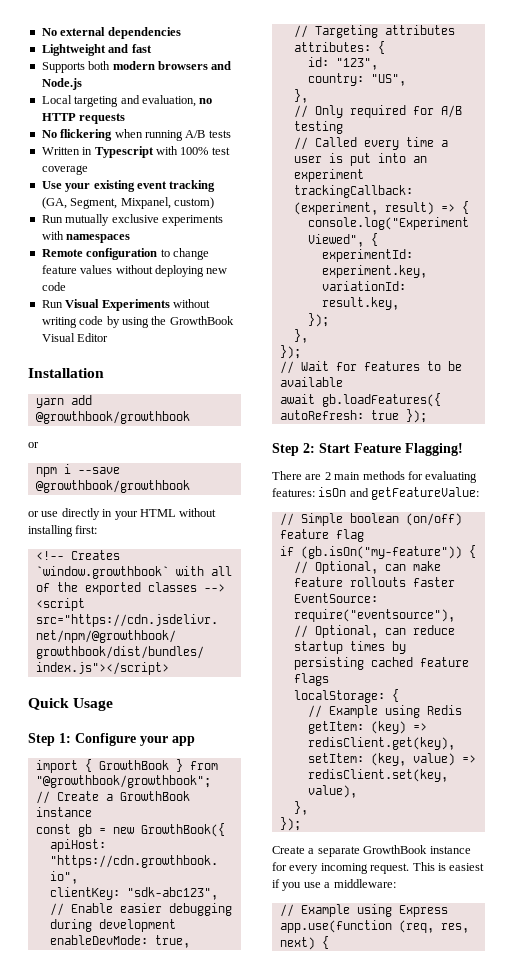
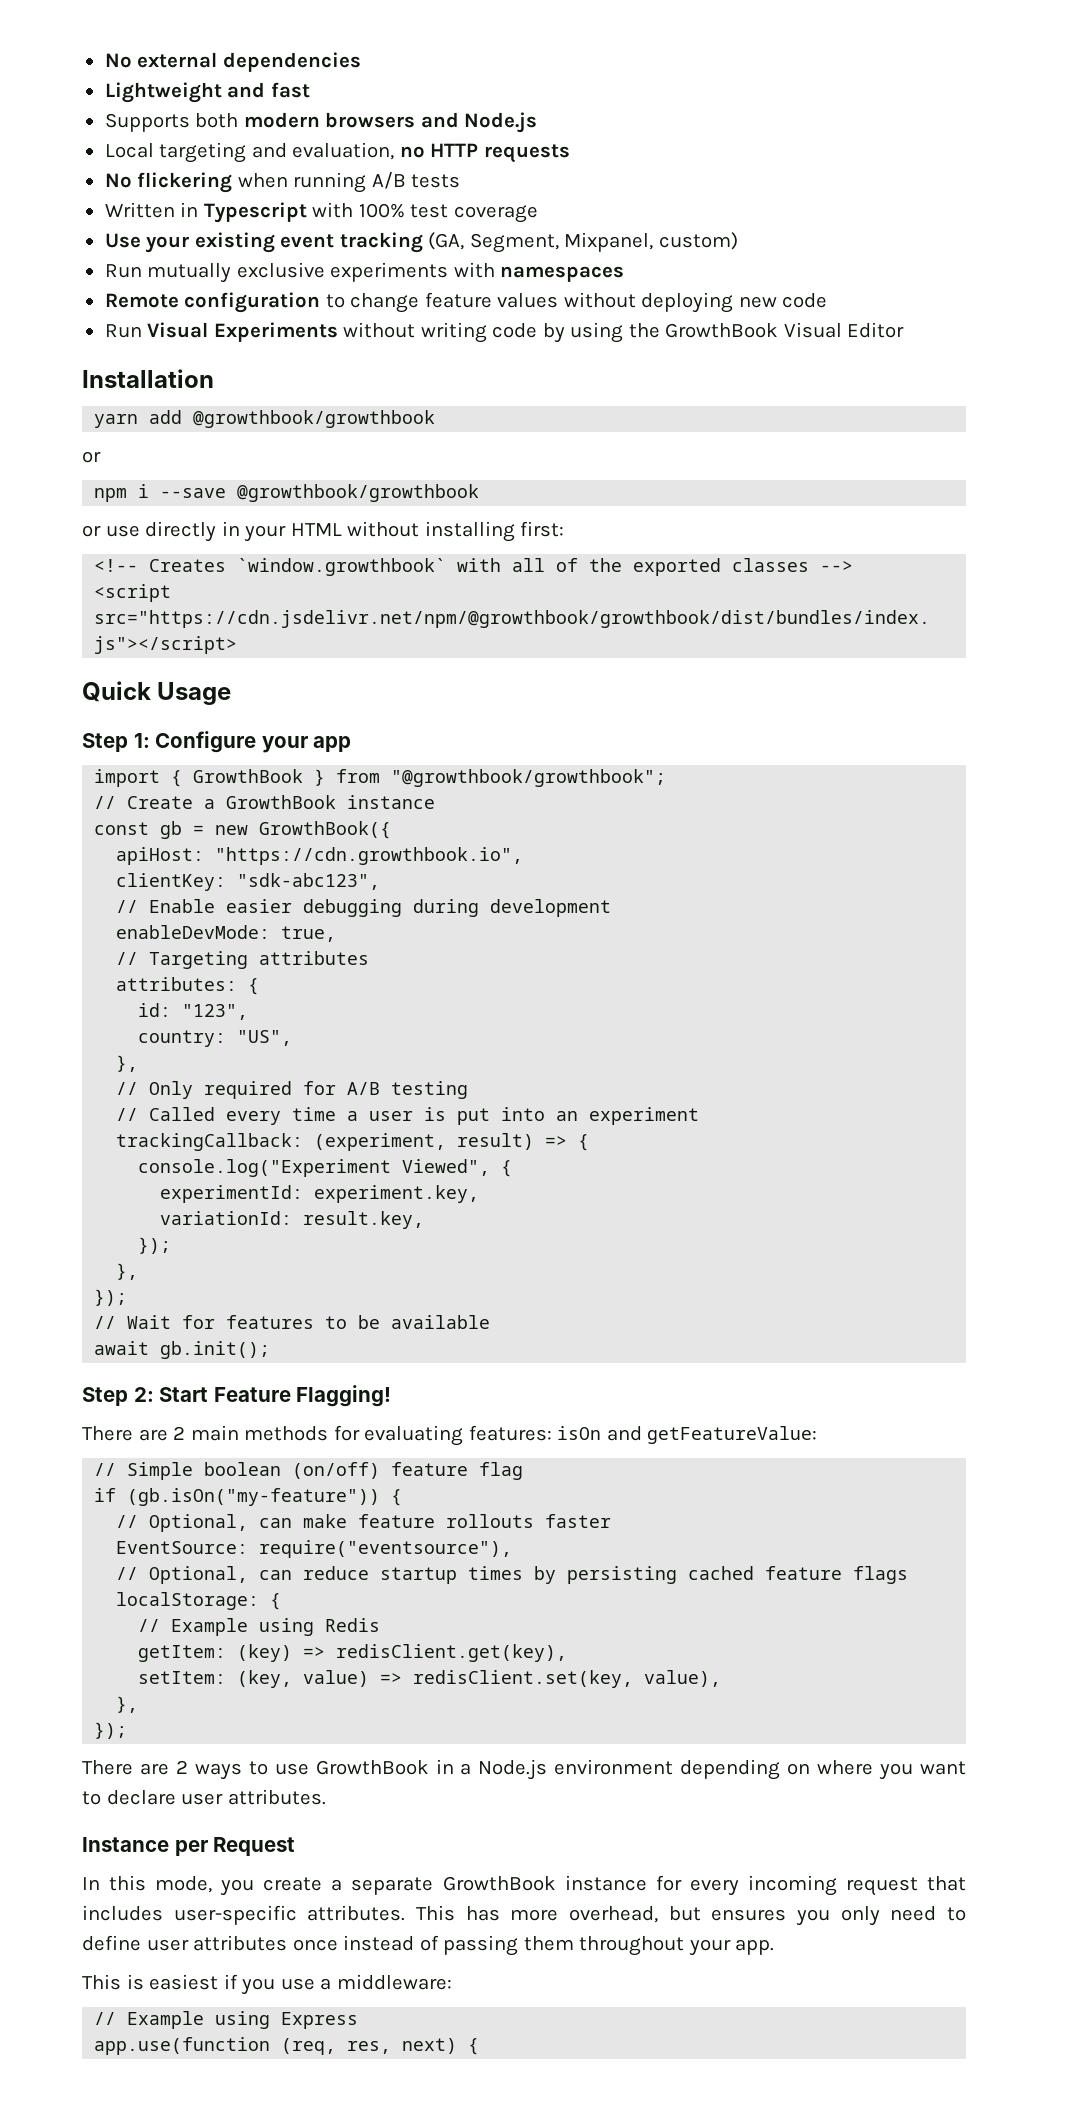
[321,393,441,407] [279,409,427,423] gb.loadFeatures({ autoRefresh: true }); -> [160,1341,271,1359] gb.init();
[272,846,305,854] Create -> [82,1759,966,1780] [82,1789,326,1805] [82,1837,296,1856] [82,1875,323,1896] There are 2 ways to use GrowthBook in a Node.js environment depending on where you want to declare user attributes. // Instance per Request // In this mode, you create
[370,863,410,874] request. -> [845,1876,967,1896] [82,1905,966,1926] [82,1935,775,1956] request that includes user-specific attributes. This has more overhead, but ensures you only need to define user attributes once instead of passing them throughout your app. //

